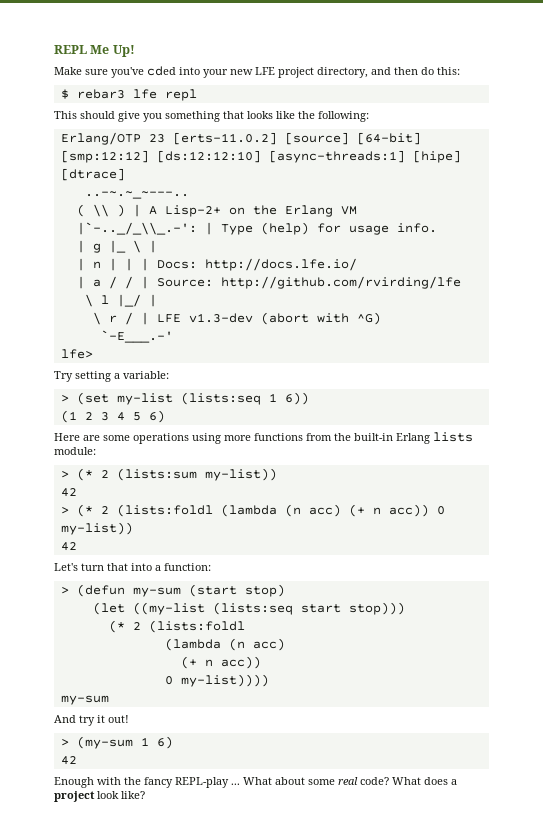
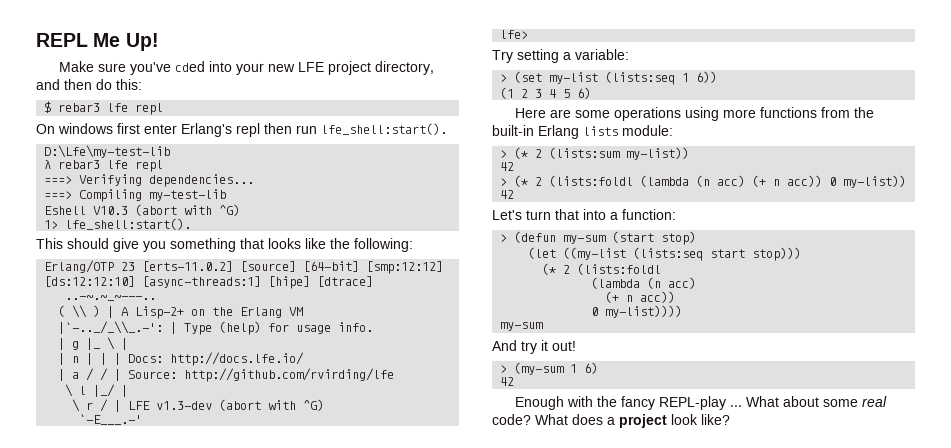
(197, 95) none -> [36,123,447,137] [44,145,171,158] [44,160,164,172] [44,174,255,187] [44,189,227,202] [44,204,241,216] [44,218,192,230] // On windows first enter Erlang's repl then run lfe_shell:start(). // D:\Lfe\my-test-lib // λ rebar3 lfe repl // ===> Verifying dependencies... // ===> Compiling my-test-lib // Eshell V10.3 (abort with ^G) // 1> lfe_shell:start().

